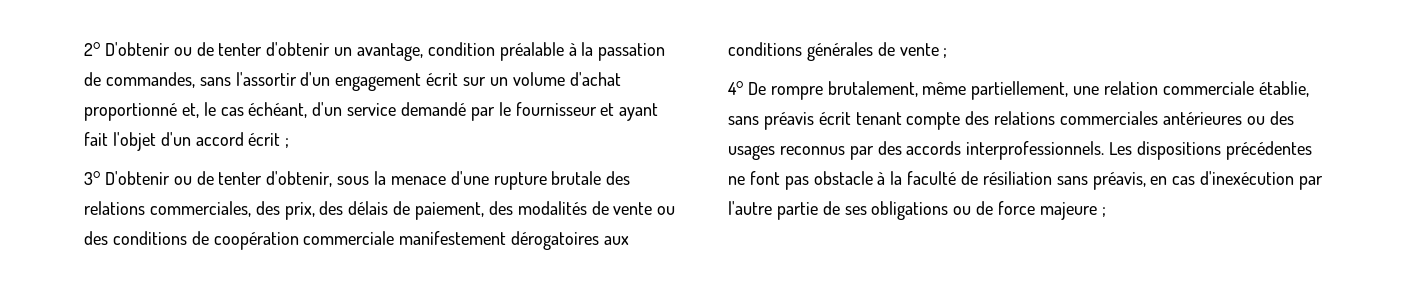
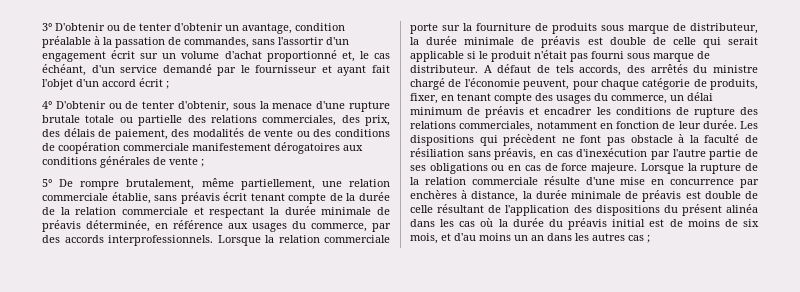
[84,42,100,56] 2° -> [42,23,52,31] 3°
[84,171,100,185] 3° -> [42,101,52,109] 4°
(602, 178) none -> [85,115,183,126] totale ou partielle
[728,81,743,95] 4° -> [42,179,52,187] 5°
[965,111,1294,125] [728,141,1312,160] des relations commerciales antérieures ou des usages reconnus par des accords interprofessionnels. Les dispositions précédentes -> [329,192,390,201] [42,206,390,218] [42,220,391,232] [42,235,390,246] [410,23,758,34] [410,36,758,48] [410,50,710,62] [410,64,758,76] [410,78,758,90] [410,92,713,104] [410,106,758,118] [410,120,758,132] [410,134,557,146] de la durée de la relation commerciale et respectant la durée minimale de préavis déterminée, en référence aux usages du commerce, par des accords interprofessionnels. Lorsque la relation commerciale porte sur la fourniture de produits sous marque de distributeur, la durée minimale de préavis est double de celle qui serait applicable si le produit n'était pas fourni sous marque de distributeur. A défaut de tels accords, des arrêtés du ministre chargé de l'économie peuvent, pour chaque catégorie de produits, fixer, en tenant compte des usages du commerce, un délai minimum de préavis et encadrer les conditions de rupture des relations commerciales, notamment en fonction de leur durée. Les dispositions qui précèdent
[976,201,1097,220] de force majeure -> [508,163,758,174] [410,176,759,188] [410,190,758,202] [410,204,758,216] [410,218,759,230] [410,233,644,244] en cas de force majeure. Lorsque la rupture de la relation commerciale résulte d'une mise en concurrence par enchères à distance, la durée minimale de préavis est double de celle résultant de l'application des dispositions du présent alinéa dans les cas où la durée du préavis initial est de moins de six mois, et d'au moins un an dans les autres cas

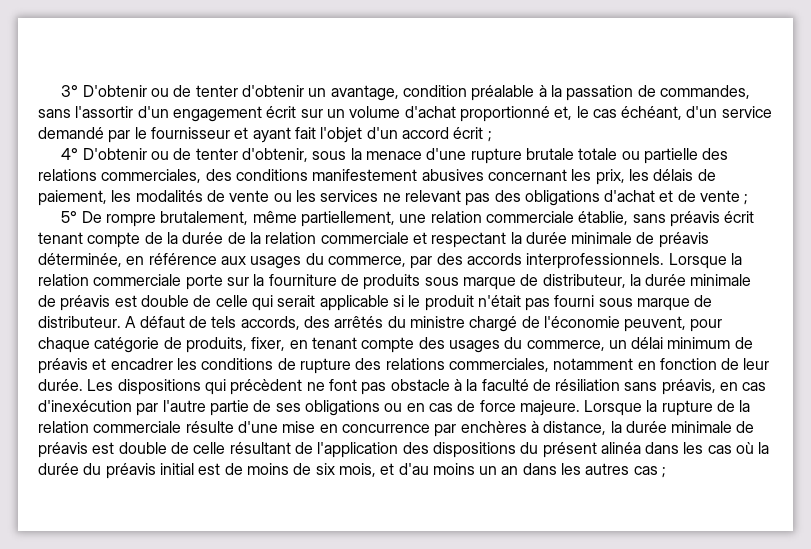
[365,115,390,126] [42,129,60,137] prix, des -> [235,169,649,185] conditions manifestement abusives concernant les prix, les
[171,129,190,137] des -> [111,190,132,202] les
[313,129,390,137] [42,142,363,154] [42,156,150,168] des conditions de coopération commerciale manifestement dérogatoires aux conditions générales -> [295,190,674,206] les services ne relevant pas des obligations d'achat et

